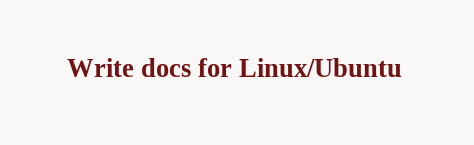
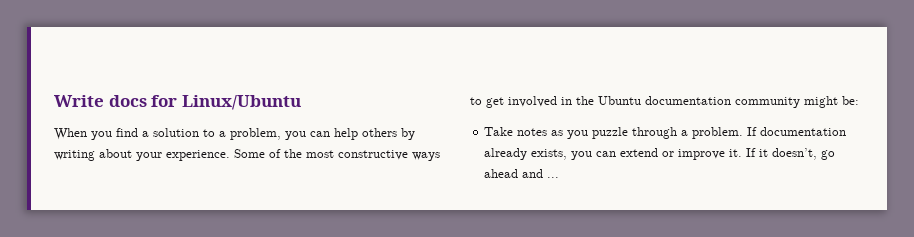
(403, 67) none -> [54,128,415,140] [54,149,440,161] [470,96,859,108] [484,127,847,139] [484,148,836,160] [484,169,560,178] // When you find a solution to a problem, you can help others by writing about your experience. Some of the most constructive ways to get involved in the Ubuntu documentation community might be: // Take notes as you puzzle through a problem. If documentation already exists, you can extend or improve it. If it doesn’t, go ahead and ...

